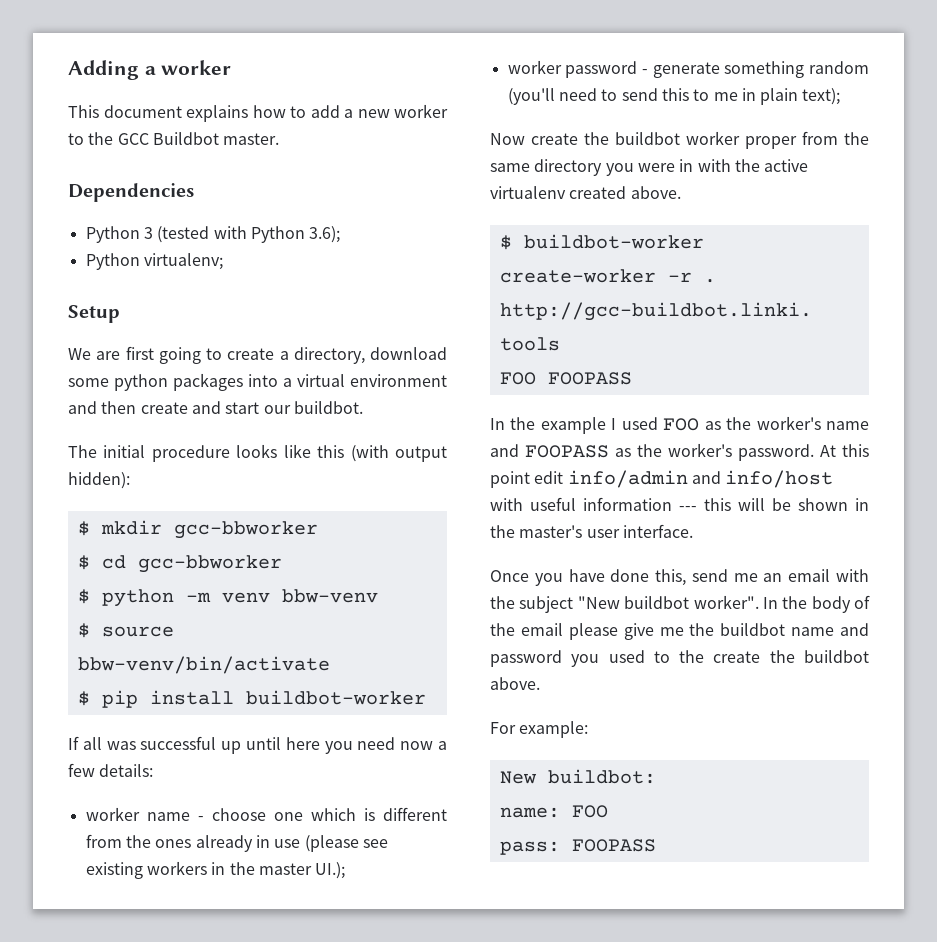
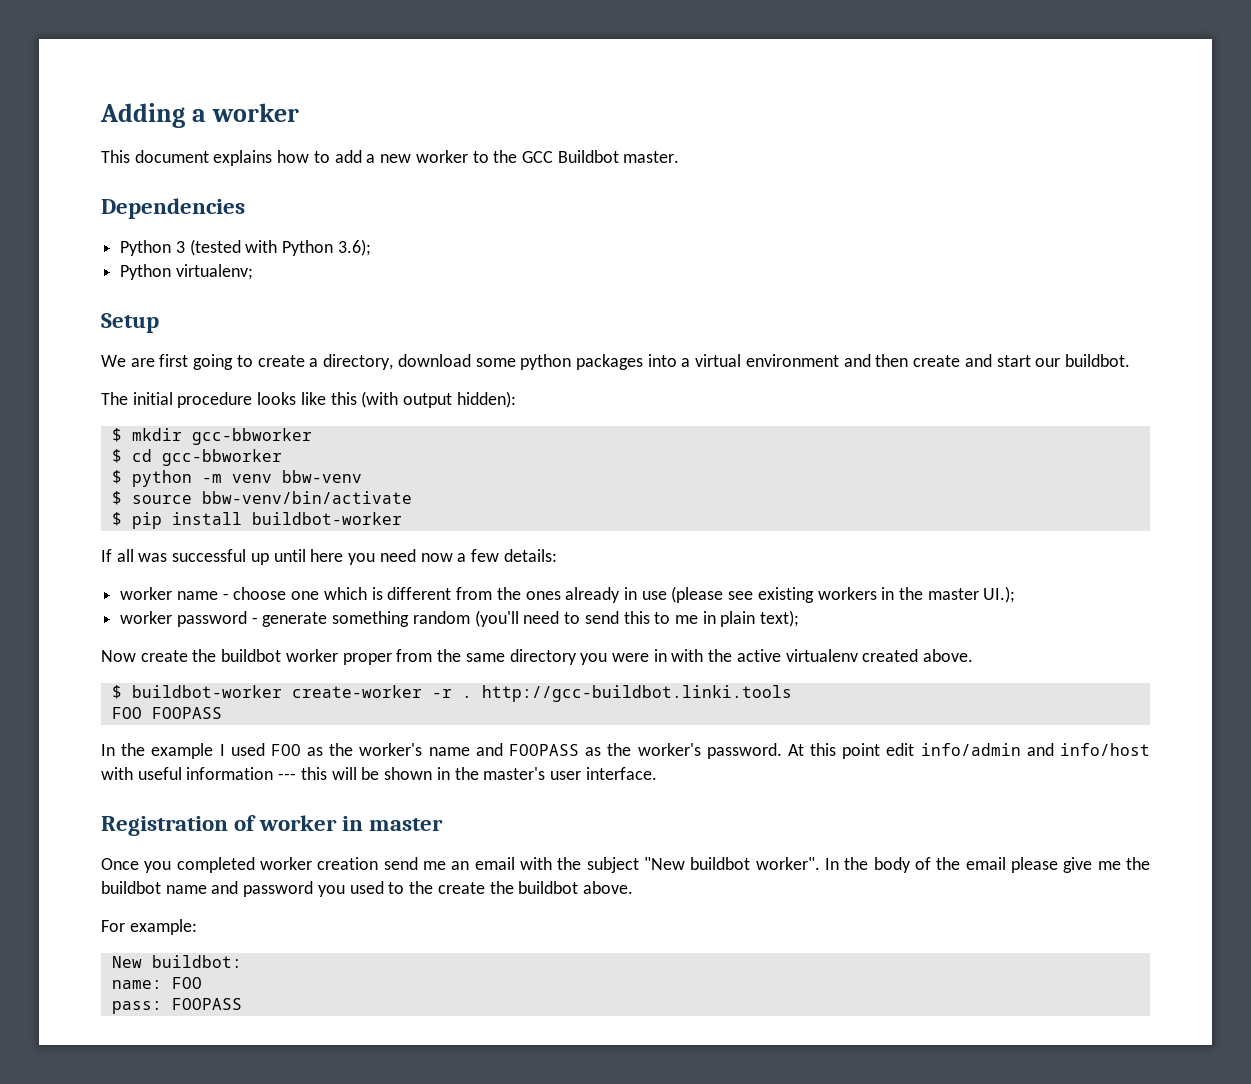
(693, 531) none -> [101,815,444,836] // Registration of worker in master
[568,569,687,586] have done this, -> [176,857,379,873] completed worker creation

